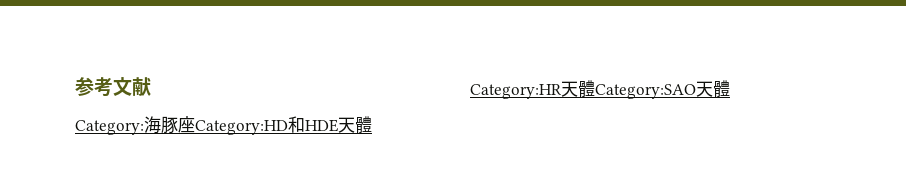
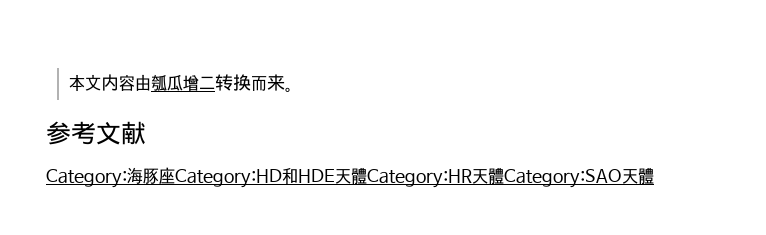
(75, 86) none -> [69,74,294,92] 本文内容由瓠瓜增二转换而来。 //

